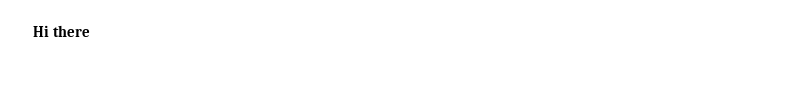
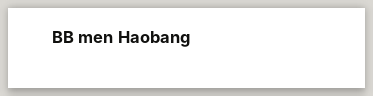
[33,25,91,37] Hi there -> [52,31,190,47] BB men Haobang

